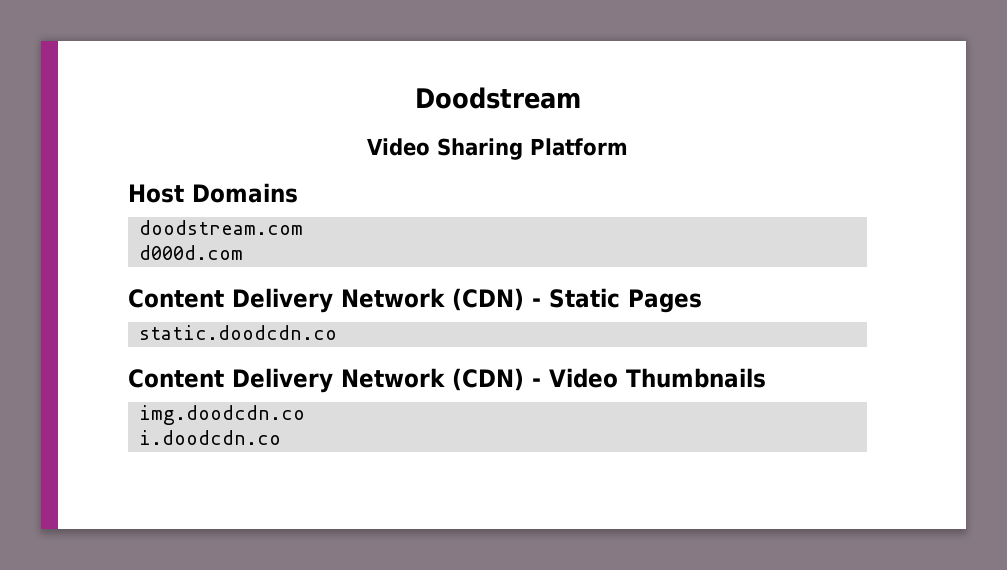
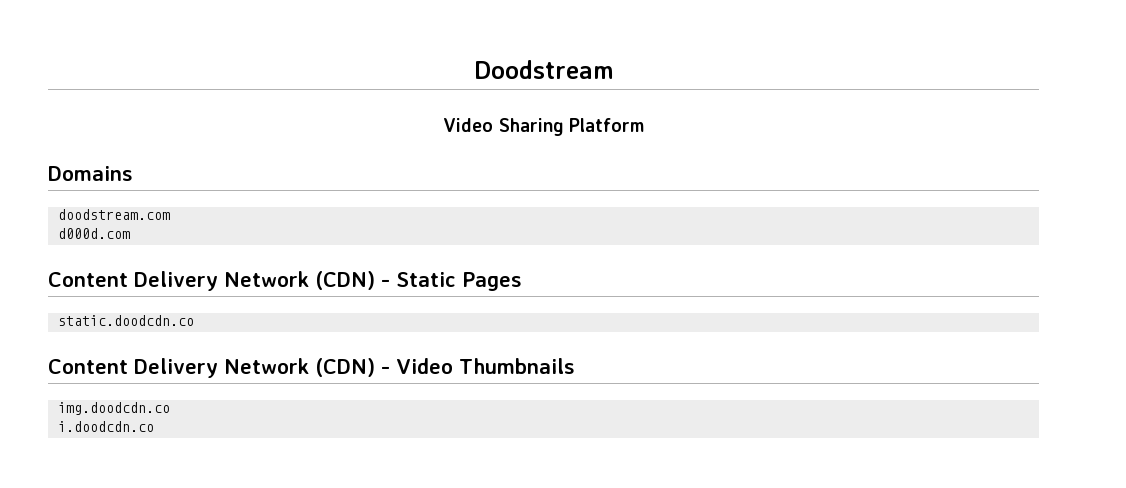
[128,184,184,203] Host -> (644, 125) none

